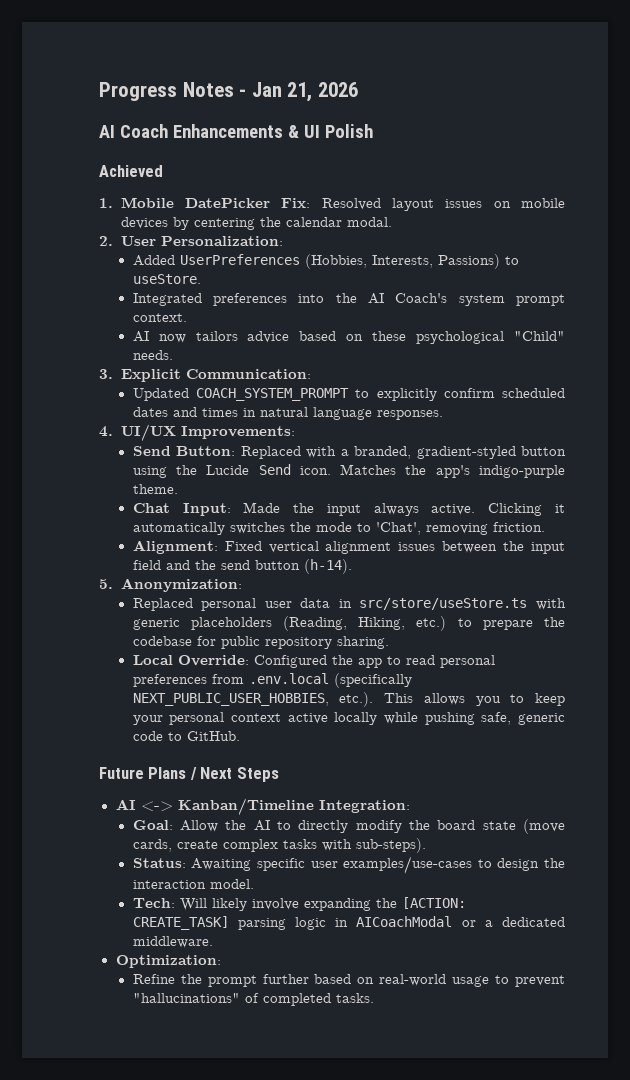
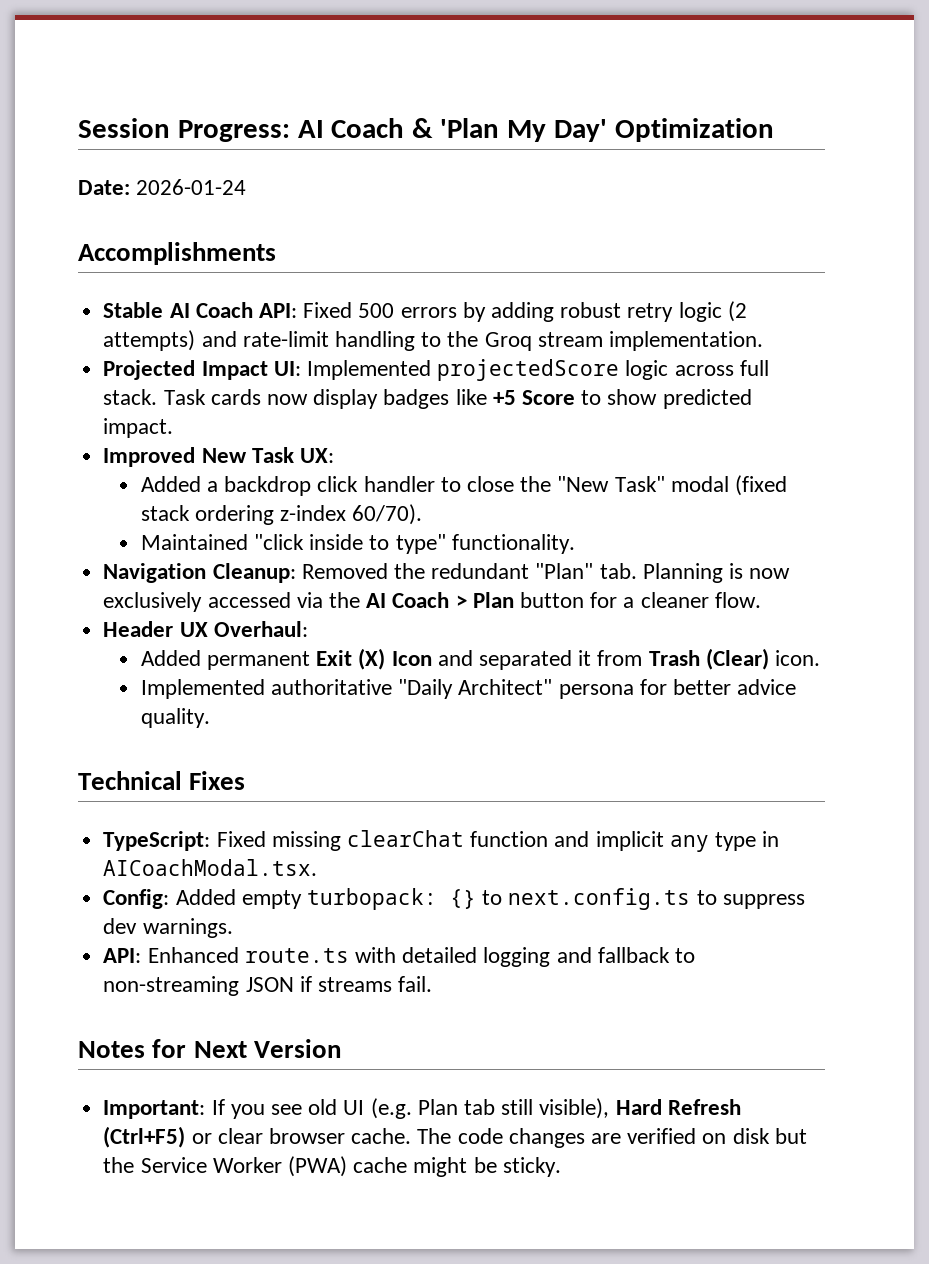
[99,82,358,102] [99,124,373,138] [99,165,163,177] [99,197,565,211] [120,217,392,230] [99,236,283,246] [132,254,519,269] [132,274,201,284] [132,293,565,306] [132,313,187,322] [132,331,566,344] [132,350,173,360] [99,369,311,382] [132,388,565,401] [132,407,443,420] [99,424,295,441] [132,446,566,459] [132,464,566,478] [132,484,178,494] [132,502,566,516] [132,522,545,535] [132,540,566,554] [132,559,352,574] [99,578,242,592] [132,598,566,611] [132,616,565,631] [132,636,389,649] [132,655,495,668] [132,673,412,688] [132,692,565,707] [132,712,566,725] [132,731,240,741] [99,767,279,782] [115,798,410,815] [132,819,565,834] [132,838,426,853] [132,856,565,874] [132,879,254,889] [132,897,466,911] [132,916,565,930] [132,936,213,948] [115,955,221,968] [132,974,565,987] [132,993,374,1006] Progress Notes - Jan 21, 2026 // AI Coach Enhancements & UI Polish // Achieved // 1. Mobile DatePicker Fix: Resolved layout issues on mobile devices by centering the calendar modal. // 2. User Personalization: // Added UserPreferences (Hobbies, Interests, Passions) to useStore. // Integrated preferences into the AI Coach's system prompt context. // AI now tailors advice based on these psychological "Child" needs. // 3. Explicit Communication: // Updated COACH_SYSTEM_PROMPT to explicitly confirm scheduled dates and times in natural language responses. // 4. UI/UX Improvements: // Send Button: Replaced with a branded, gradient-styled button using the Lucide Send icon. Matches the app's indigo-purple theme. // Chat Input: Made the input always active. Clicking it automatically switches the mode to 'Chat', removing friction. // Alignment: Fixed vertical alignment issues between the input field and the send button (h-14). // 5. Anonymization: // Replaced personal user data in src/store/useStore.ts with generic placeholders (Reading, Hiking, etc.) to prepare the codebase for public repository sharing. // Local Override: Configured the app to read personal preferences from .env.local (specifically NEXT_PUBLIC_USER_HOBBIES, etc.). This allows you to keep your personal context active locally while pushing safe, generic code to GitHub. // Future Plans / Next Steps // AI <-> Kanban/Timeline Integration: // Goal: Allow the AI to directly modify the board state (move cards, create complex tasks with sub-steps). // Status: Awaiting specific user examples/use-cases to design the interaction model. // Tech: Will likely involve expanding the [ACTION: CREATE_TASK] parsing logic in AICoachModal or a dedicated middleware. // Optimization: // Refine the prompt further based on real-world usage to prevent "hallucinations" of completed tasks. -> [78,118,774,142] [78,179,247,195] [78,242,276,265] [103,301,747,322] [103,330,763,351] [103,359,769,381] [103,389,752,409] [103,418,174,438] [103,447,334,467] [140,475,788,496] [140,504,423,525] [140,534,575,554] [103,563,791,583] [103,592,761,612] [103,621,308,637] [140,648,821,670] [140,679,797,699] [140,708,210,728] [78,771,246,790] [103,830,780,852] [103,859,318,876] [103,888,805,910] [103,918,233,938] [103,947,695,967] [103,976,433,996] [78,1039,341,1058] [103,1098,741,1119] [103,1126,807,1148] [103,1156,561,1177] Session Progress: AI Coach & 'Plan My Day' Optimization // Date: 2026-01-24 // Accomplishments // Stable AI Coach API: Fixed 500 errors by adding robust retry logic (2 attempts) and rate-limit handling to the Groq stream implementation. // Projected Impact UI: Implemented projectedScore logic across full stack. Task cards now display badges like +5 Score to show predicted impact. // Improved New Task UX: // Added a backdrop click handler to close the "New Task" modal (fixed stack ordering z-index 60/70). // Maintained "click inside to type" functionality. // Navigation Cleanup: Removed the redundant "Plan" tab. Planning is now exclusively accessed via the AI Coach > Plan button for a cleaner flow. // Header UX Overhaul: // Added permanent Exit (X) Icon and separated it from Trash (Clear) icon. // Implemented authoritative "Daily Architect" persona for better advice quality. // Technical Fixes // TypeScript: Fixed missing clearChat function and implicit any type in AICoachModal.tsx. // Config: Added empty turbopack: {} to next.config.ts to suppress dev warnings. // API: Enhanced route.ts with detailed logging and fallback to non-streaming JSON if streams fail. // Notes for Next Version // Important: If you see old UI (e.g. Plan tab still visible), Hard Refresh (Ctrl+F5) or clear browser cache. The code changes are verified on disk but the Service Worker (PWA) cache might be sticky.

